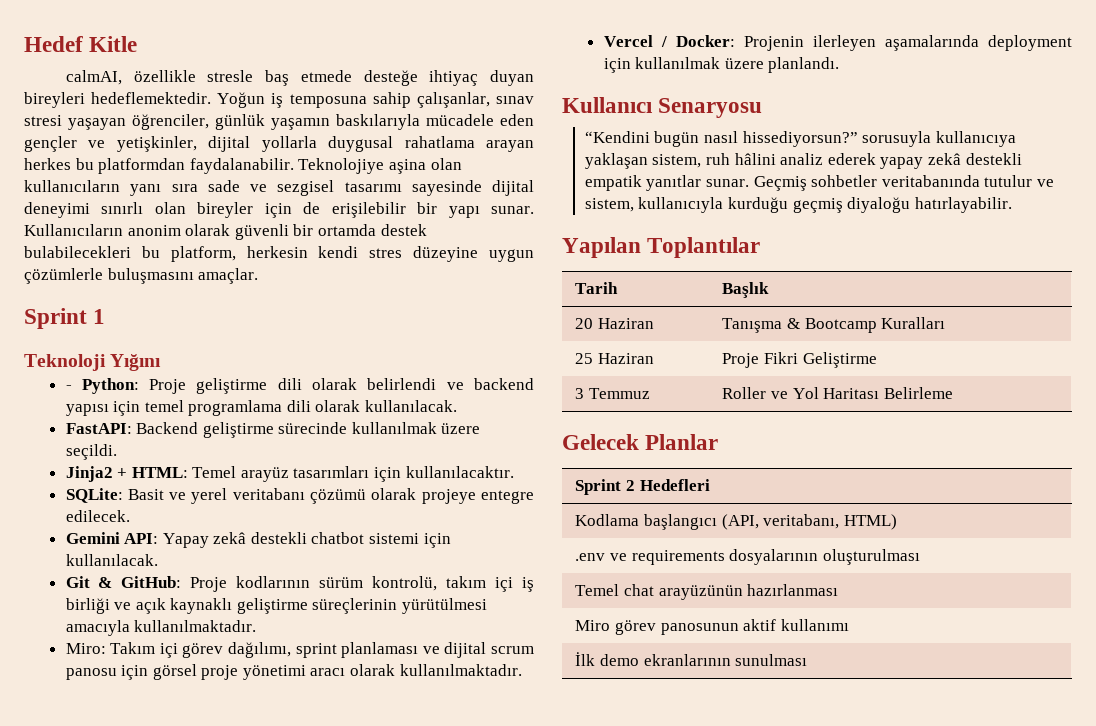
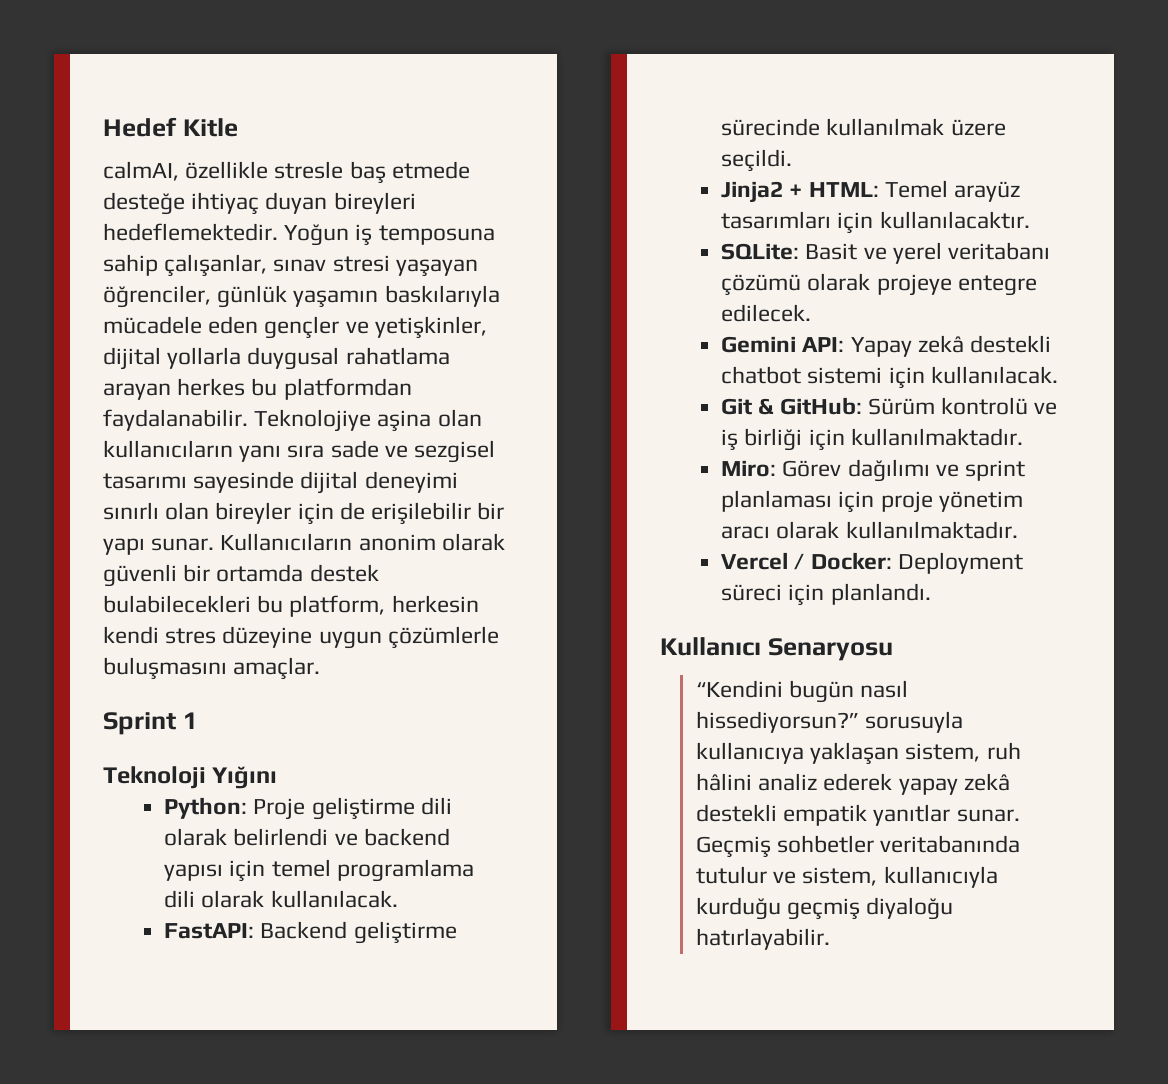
[65,385,72,390] - -> (278, 777) none
[190,576,535,592] [65,598,488,614] [65,620,257,636] [65,642,534,658] [65,664,306,680] Proje kodlarının sürüm kontrolü, takım içi iş birliği ve açık kaynaklı geliştirme süreçlerinin yürütülmesi amacıyla kullanılmaktadır. // Miro: Takım içi görev dağılımı, sprint planlaması ve dijital scrum panosu için görsel proje yönetimi -> [867,397,1058,415] [721,428,1023,451] [721,459,1026,482] [721,490,1023,513] Sürüm kontrolü ve iş birliği için kullanılmaktadır. // Miro: Görev dağılımı ve sprint planlaması için proje yönetim
[743,35,1072,51] [603,57,764,73] Projenin ilerleyen aşamalarında deployment için kullanılmak üzere -> [897,552,1023,574] [721,584,825,606] Deployment süreci için
[562,237,761,258] [575,282,619,294] [722,282,770,298] [575,318,654,329] [722,317,946,333] [575,353,654,364] [722,352,877,368] [575,388,650,399] [722,387,953,399] [562,434,719,450] [575,479,710,495] [575,514,897,530] [575,549,920,565] [575,584,839,600] [575,619,849,635] [575,652,808,666] // Yapılan Toplantılar // Tarih | Başlık // 20 Haziran | Tanışma & Bootcamp Kuralları // 25 Haziran | Proje Fikri Geliştirme // 3 Temmuz | Roller ve Yol Haritası Belirleme // Gelecek Planlar // Sprint 2 Hedefleri // Kodlama başlangıcı (API, veritabanı, HTML) // .env ve requirements dosyalarının oluşturulması // Temel chat arayüzünün hazırlanması // Miro görev panosunun aktif kullanımı // İlk demo ekranlarının sunulması -> (830, 939) none

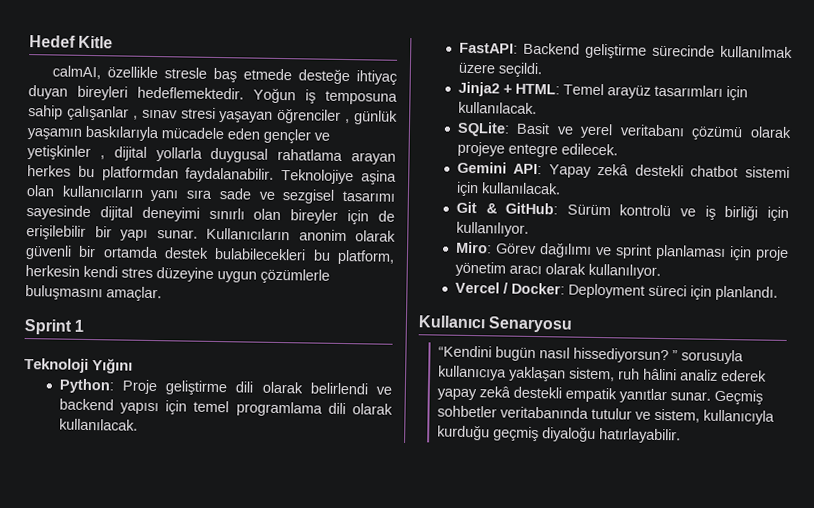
[164,254,268,277] çalışanlar, -> [66,105,138,121] çalışanlar ,
[103,285,211,308] öğrenciler, -> [277,107,351,124] öğrenciler ,
[374,316,487,339] yetişkinler, -> [27,145,105,161] yetişkinler ,
[879,211,1030,229] kullanılacaktır. -> [457,101,537,115] kullanılacak.
[850,428,1023,446] kullanılmaktadır. -> [455,221,529,237] kullanılıyor.
[845,521,1018,539] kullanılmaktadır. -> [587,263,661,279] kullanılıyor.
[695,711,859,733] hissediyorsun?” -> [572,347,678,364] hissediyorsun? ”

